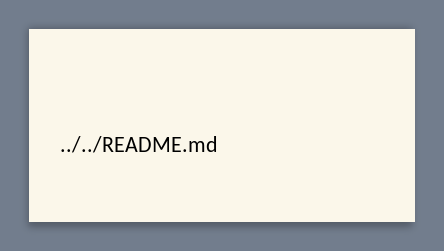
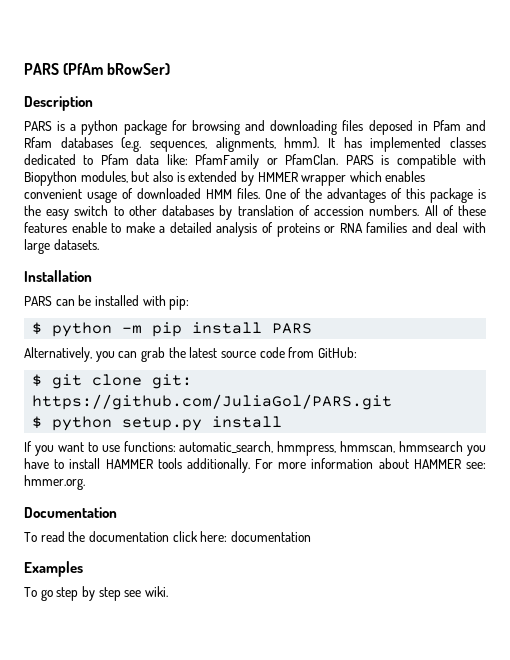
[60,136,218,153] ../../README.md -> [24,63,171,75] [24,96,93,111] [24,120,486,135] [24,137,487,152] [24,154,486,169] [24,171,426,186] [24,188,486,203] [24,205,486,220] [24,222,486,237] [24,239,99,254] [24,270,92,282] [24,295,190,310] [32,322,313,337] [24,347,357,362] [32,374,193,389] [32,394,393,410] [32,416,283,431] [24,441,486,456] [24,458,486,473] [24,475,85,490] [24,507,117,518] [24,531,311,542] [24,561,83,577] [24,586,168,601] PARS (PfAm bRowSer) // Description // PARS is a python package for browsing and downloading files deposed in Pfam and Rfam databases (e.g. sequences, alignments, hmm). It has implemented classes dedicated to Pfam data like: PfamFamily or PfamClan. PARS is compatible with Biopython modules, but also is extended by HMMER wrapper which enables convenient usage of downloaded HMM files. One of the advantages of this package is the easy switch to other databases by translation of accession numbers. All of these features enable to make a detailed analysis of proteins or RNA families and deal with large datasets. // Installation // PARS can be installed with pip: // $ python -m pip install PARS // Alternatively, you can grab the latest source code from GitHub: // $ git clone git: https://github.com/JuliaGol/PARS.git // $ python setup.py install // If you want to use functions: automatic_search, hmmpress, hmmscan, hmmsearch you have to install HAMMER tools additionally. For more information about HAMMER see: hmmer.org. // Documentation // To read the documentation click here: documentation // Examples // To go step by step see wiki.

